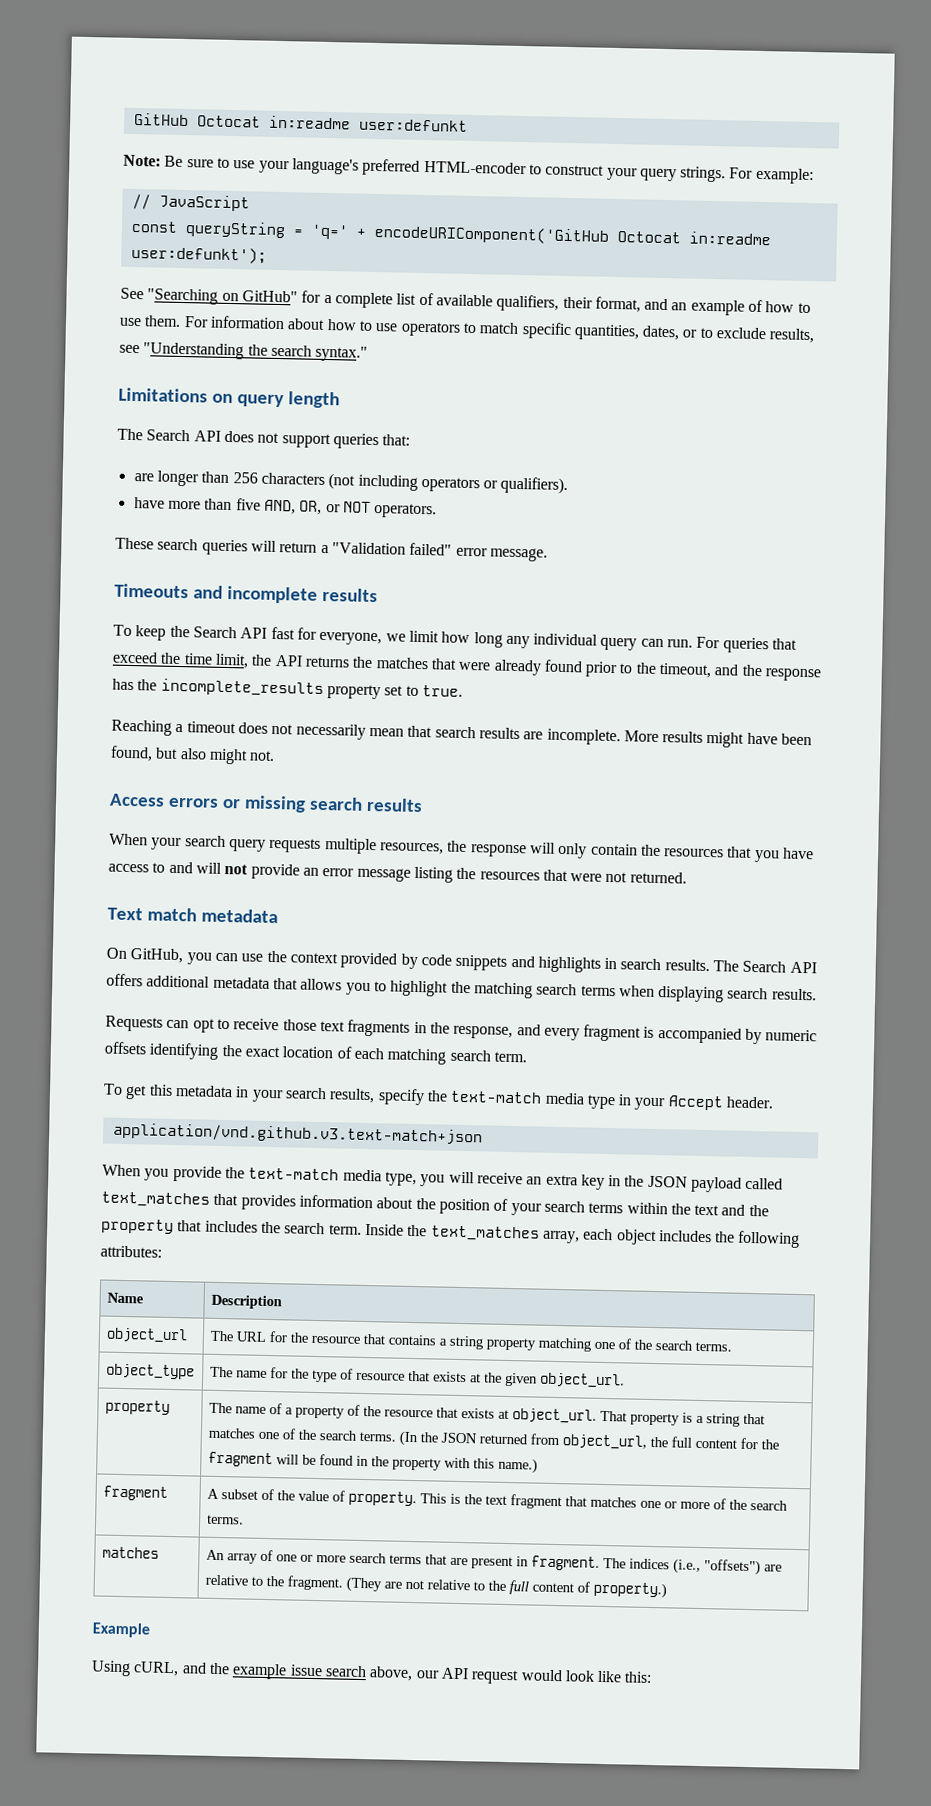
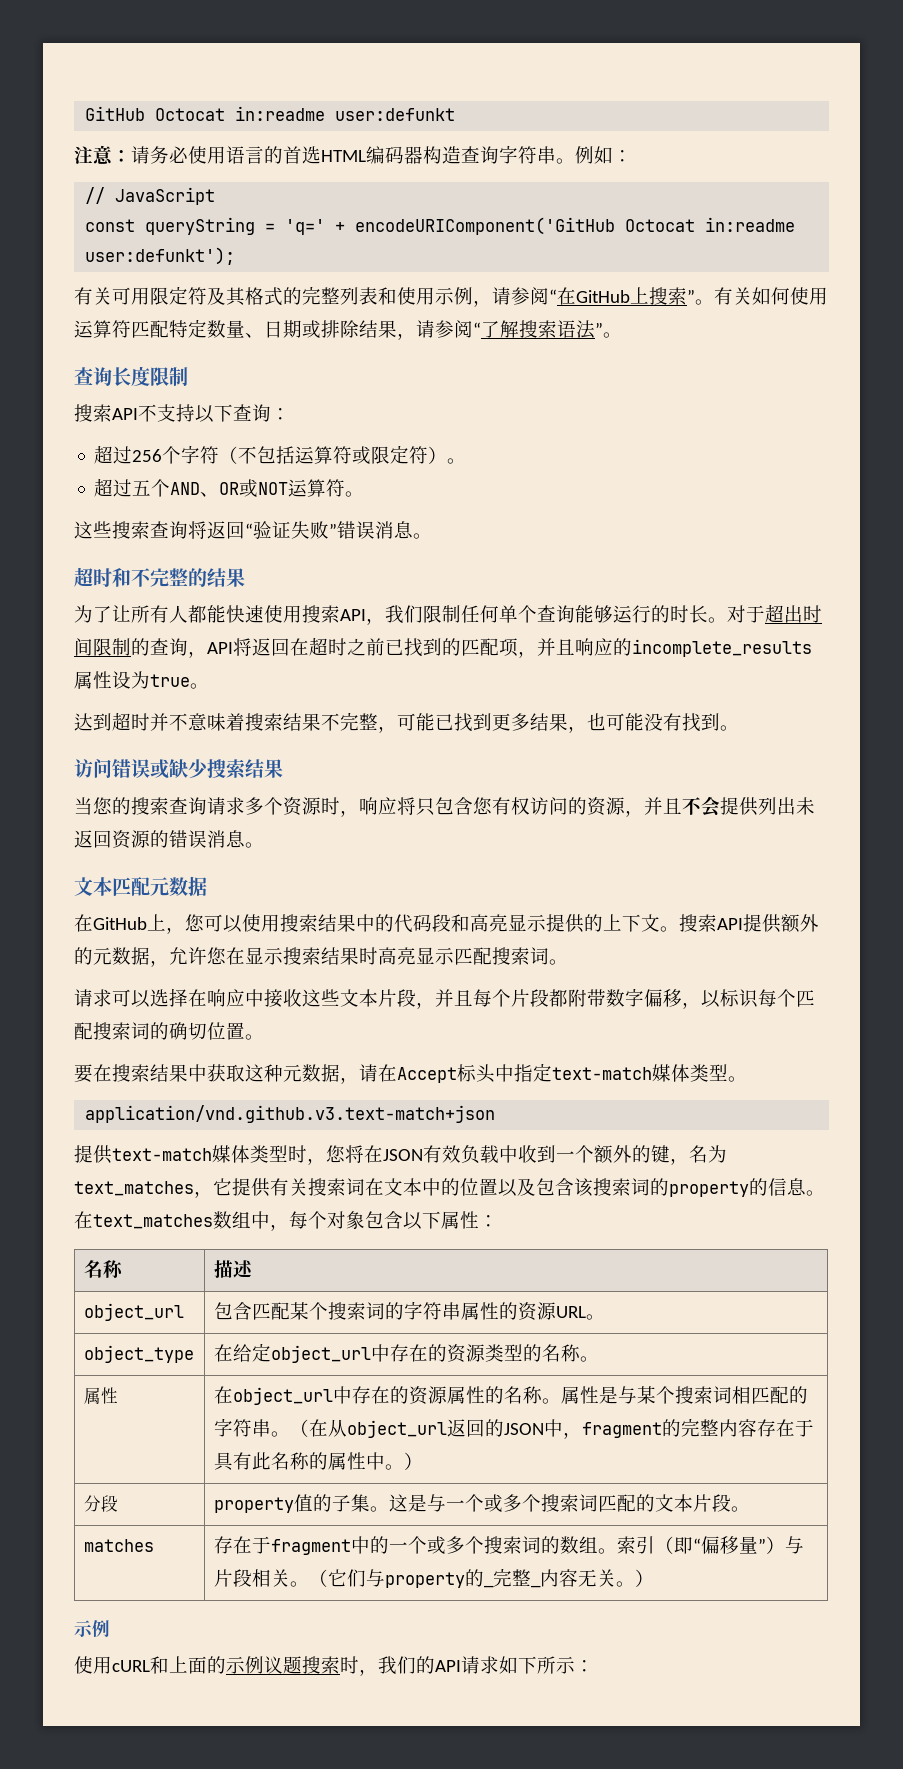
[123,154,814,185] Note: Be sure to use your language's preferred HTML-encoder to construct your query strings. For example: -> [74,145,632,165] 注意：请务必使用语言的首选HTML编码器构造查询字符串。例如：
[120,287,811,316] [119,315,815,344] [119,342,369,362] [118,387,340,409] [117,428,411,450] [133,470,569,495] [133,497,438,519] [115,537,548,562] [114,583,378,604] [113,624,798,654] [112,651,822,682] [112,678,463,700] [111,719,813,748] [110,745,276,765] [109,793,423,813] [109,833,815,863] [108,861,687,884] [107,907,278,924] [106,947,817,974] [106,973,817,1003] [105,1015,818,1045] [104,1041,527,1065] [103,1083,775,1111] [112,1122,483,1146] [102,1164,784,1193] [101,1191,769,1217] [101,1218,801,1249] [100,1245,162,1258] [106,1292,144,1304] [210,1294,282,1310] [105,1327,188,1344] [209,1330,732,1352] [105,1363,195,1380] [209,1366,625,1389] [104,1399,170,1415] [208,1402,765,1427] [207,1427,779,1450] [207,1451,538,1474] [102,1485,168,1501] [206,1488,788,1511] [206,1514,244,1525] [101,1546,159,1559] [205,1549,782,1576] [204,1574,667,1599] [92,1622,150,1638] [91,1660,653,1685] See "Searching on GitHub" for a complete list of available qualifiers, their format, and an example of how to use them. For information about how to use operators to match specific quantities, dates, or to exclude results, see "Understanding the search syntax." // Limitations on query length // The Search API does not support queries that: // are longer than 256 characters (not including operators or qualifiers). // have more than five AND, OR, or NOT operators. // These search queries will return a "Validation failed" error message. // Timeouts and incomplete results // To keep the Search API fast for everyone, we limit how long any individual query can run. For queries that exceed the time limit, the API returns the matches that were already found prior to the timeout, and the response has the incomplete_results property set to true. // Reaching a timeout does not necessarily mean that search results are incomplete. More results might have been found, but also might not. // Access errors or missing search results // When your search query requests multiple resources, the response will only contain the resources that you have access to and will not provide an error message listing the resources that were not returned. // Text match metadata // On GitHub, you can use the context provided by code snippets and highlights in search results. The Search API offers additional metadata that allows you to highlight the matching search terms when displaying search results. // Requests can opt to receive those text fragments in the response, and every fragment is accompanied by numeric offsets identifying the exact location of each matching search term. // To get this metadata in your search results, specify the text-match media type in your Accept header. // application/vnd.github.v3.text-match+json // When you provide the text-match media type, you will receive an extra key in the JSON payload called text_matches that provides information about the position of your search terms within the text and the property that includes the search term. Inside the text_matches array, each object includes the following attributes: // Name | Description // object_url | The URL for the resource that contains a string property matching one of the search terms. // object_type | The name for the type of resource that exists at the given object_url. // property | The name of a property of the resource that exists at object_url. That property is a string that matches one of the search terms. (In the JSON returned from object_url, the full content for the fragment will be found in the property with this name.) // fragment | A subset of the value of property. This is the text fragment that matches one or more of the search terms. // matches | An array of one or more search terms that are present in fragment. The indices (i.e., "offsets") are relative to the fragment. (They are not relative to the full content of property.) // Example // Using cURL, and the example issue search above, our API request would look like this: -> [74,286,828,307] [74,319,622,340] [74,366,188,387] [74,404,290,423] [94,445,467,464] [94,478,365,497] [74,521,432,539] [74,567,245,587] [74,604,822,625] [74,637,812,658] [74,671,209,689] [74,712,739,733] [74,759,283,779] [74,796,815,817] [74,830,264,849] [74,876,207,896] [74,914,819,934] [74,947,568,967] [74,988,815,1009] [74,1022,264,1040] [74,1063,747,1084] [85,1105,496,1123] [74,1145,727,1165] [74,1178,825,1198] [74,1211,498,1231] [83,1260,123,1278] [213,1260,253,1278] [83,1303,184,1321] [213,1301,605,1321] [83,1345,194,1363] [213,1343,599,1363] [83,1387,118,1404] [213,1386,808,1405] [213,1418,814,1439] [213,1452,423,1471] [83,1495,118,1512] [213,1494,750,1513] [83,1539,154,1552] [213,1536,804,1555] [213,1568,654,1588] [74,1620,110,1637] [74,1656,594,1676] 有关可用限定符及其格式的完整列表和使用示例，请参阅“在GitHub上搜索”。有关如何使用运算符匹配特定数量、日期或排除结果，请参阅“了解搜索语法”。 // 查询长度限制 // 搜索API不支持以下查询： // 超过256个字符（不包括运算符或限定符）。 // 超过五个AND、OR或NOT运算符。 // 这些搜索查询将返回“验证失败”错误消息。 // 超时和不完整的结果 // 为了让所有人都能快速使用搜索API，我们限制任何单个查询能够运行的时长。对于超出时间限制的查询，API将返回在超时之前已找到的匹配项，并且响应的incomplete_results属性设为true。 // 达到超时并不意味着搜索结果不完整，可能已找到更多结果，也可能没有找到。 // 访问错误或缺少搜索结果 // 当您的搜索查询请求多个资源时，响应将只包含您有权访问的资源，并且不会提供列出未返回资源的错误消息。 // 文本匹配元数据 // 在GitHub上，您可以使用搜索结果中的代码段和高亮显示提供的上下文。搜索API提供额外的元数据，允许您在显示搜索结果时高亮显示匹配搜索词。 // 请求可以选择在响应中接收这些文本片段，并且每个片段都附带数字偏移，以标识每个匹配搜索词的确切位置。 // 要在搜索结果中获取这种元数据，请在Accept标头中指定text-match媒体类型。 // application/vnd.github.v3.text-match+json // 提供text-match媒体类型时，您将在JSON有效负载中收到一个额外的键，名为text_matches，它提供有关搜索词在文本中的位置以及包含该搜索词的property的信息。在text_matches数组中，每个对象包含以下属性： // 名称 | 描述 // object_url | 包含匹配某个搜索词的字符串属性的资源URL。 // object_type | 在给定object_url中存在的资源类型的名称。 // 属性 | 在object_url中存在的资源属性的名称。属性是与某个搜索词相匹配的字符串。（在从object_url返回的JSON中，fragment的完整内容存在于具有此名称的属性中。） // 分段 | property值的子集。这是与一个或多个搜索词匹配的文本片段。 // matches | 存在于fragment中的一个或多个搜索词的数组。索引（即“偏移量”）与片段相关。（它们与property的_完整_内容无关。） // 示例 // 使用cURL和上面的示例议题搜索时，我们的API请求如下所示：

